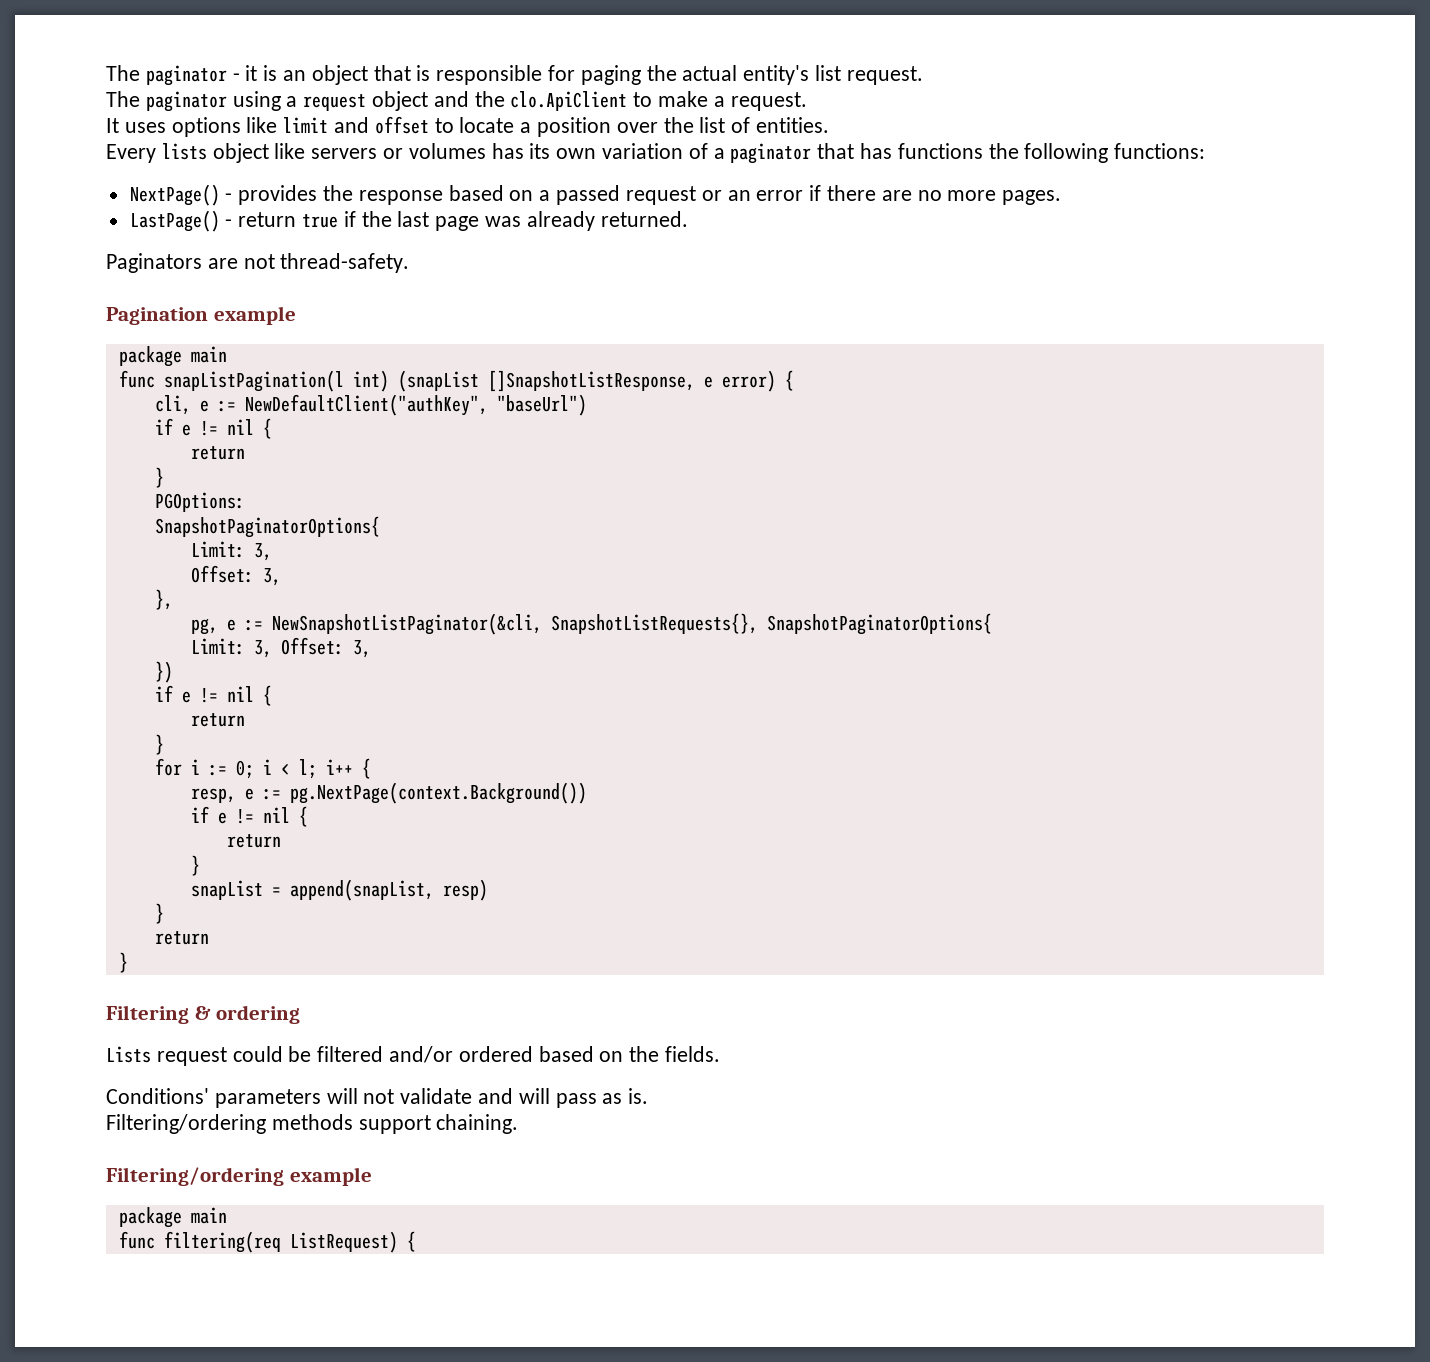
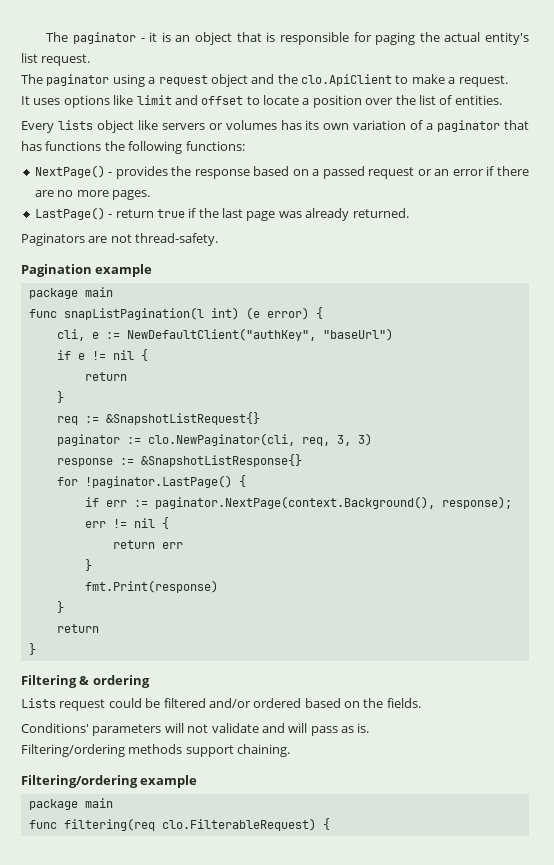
[397,370,713,392] (snapList []SnapshotListResponse, e -> [245,307,260,320] (e
[154,492,245,512] [154,516,380,538] [190,541,272,561] [190,565,281,586] [154,589,173,610] [190,613,992,635] [190,637,371,658] [154,661,173,683] [154,685,272,706] [190,713,245,727] [154,734,164,755] [154,758,371,779] [190,782,587,804] [190,806,308,827] [226,834,281,848] [190,855,200,876] [190,879,488,901] PGOptions: // SnapshotPaginatorOptions{ // Limit: 3, // Offset: 3, // }, // pg, e := NewSnapshotListPaginator(&cli, SnapshotListRequests{}, SnapshotPaginatorOptions{ // Limit: 3, Offset: 3, // }) // if e != nil { // return // } // for i := 0; i < l; i++ { // resp, e := pg.NextPage(context.Background()) // if e != nil { // return // } // snapList = append(snapList, resp) -> [56,412,260,425] [56,433,372,446] [56,454,302,467] [56,475,246,488] [84,496,512,509] [84,517,169,529] [112,540,183,549] [84,559,92,571] [84,580,218,593] req := &SnapshotListRequest{} // paginator := clo.NewPaginator(cli, req, 3, 3) // response := &SnapshotListResponse{} // for !paginator.LastPage() { // if err := paginator.NextPage(context.Background(), response); err != nil { // return err // } // fmt.Print(response)
[289,1231,398,1253] ListRequest) -> [161,818,316,831] clo.FilterableRequest)

